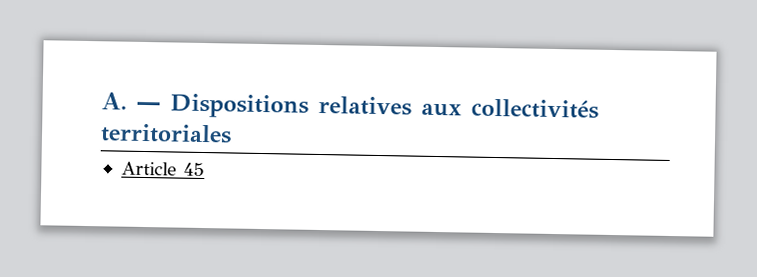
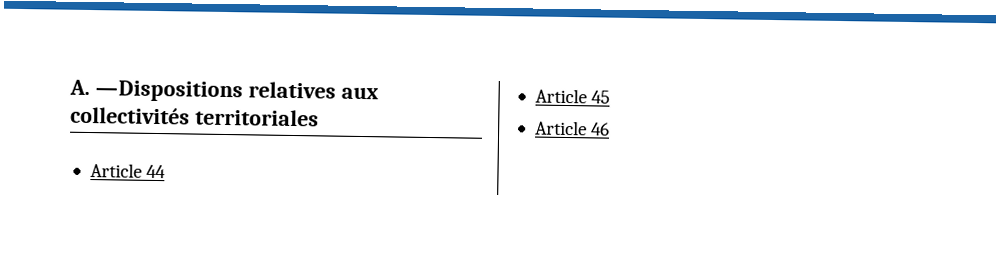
(232, 133) none -> [89,163,167,179] // Article 44
(205, 169) none -> [534,120,611,136] // Article 46

